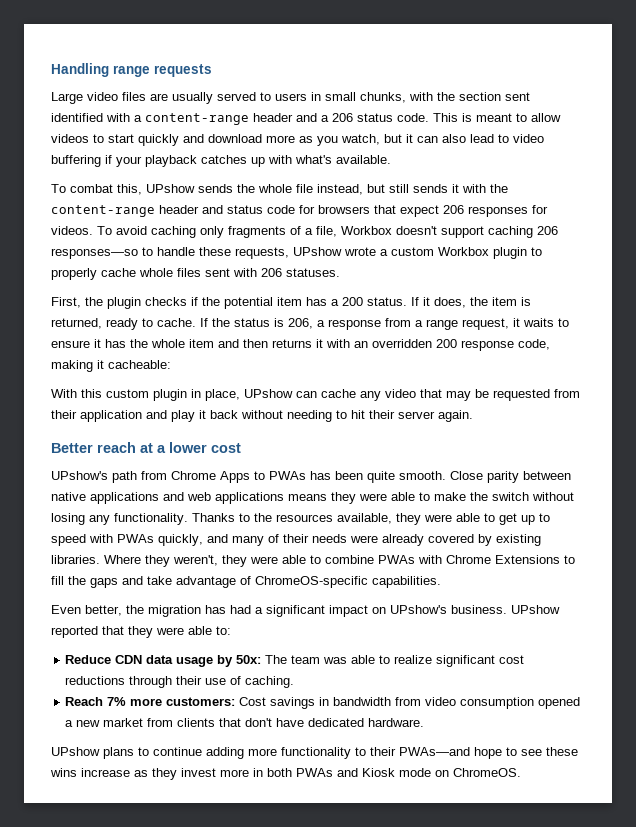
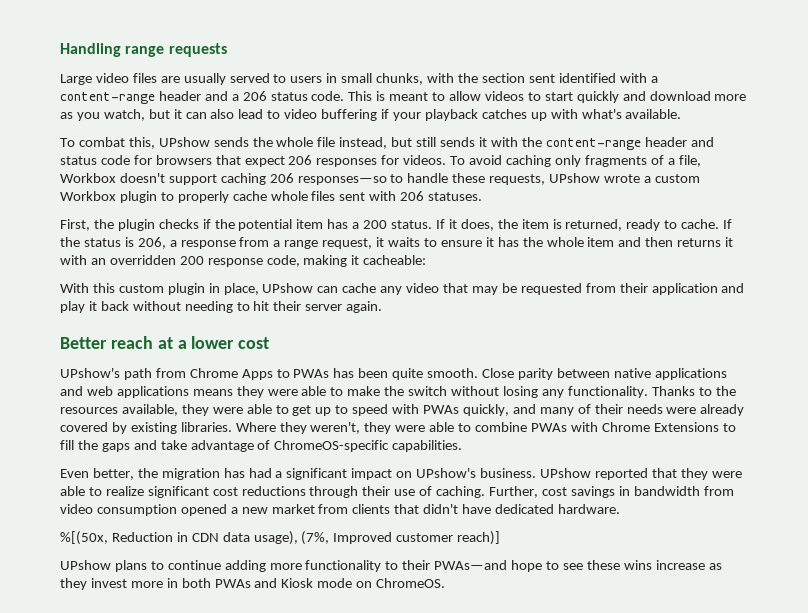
[216,626,231,635] [65,655,376,667] to: // Reduce CDN data usage by 50x: The team was able -> (85, 491) none
[65,697,267,706] // Reach 7% more customers: Cost -> [489,486,567,498] Further, cost
[245,718,273,727] don't -> [423,504,459,514] didn't
(425, 722) none -> [60,531,501,545] // %[(50x, Reduction in CDN data usage), (7%, Improved customer reach)]

